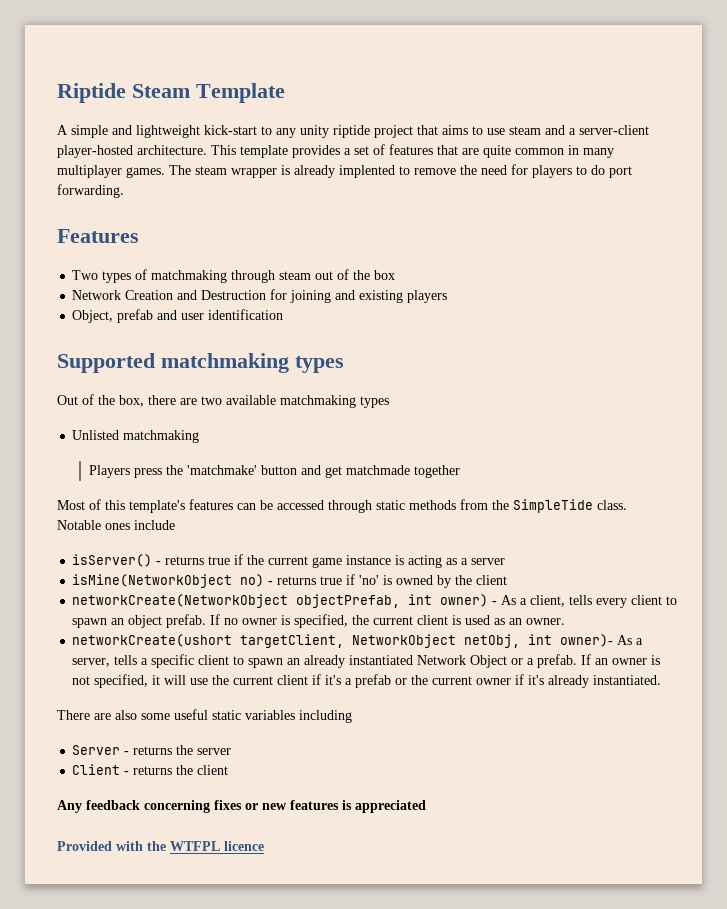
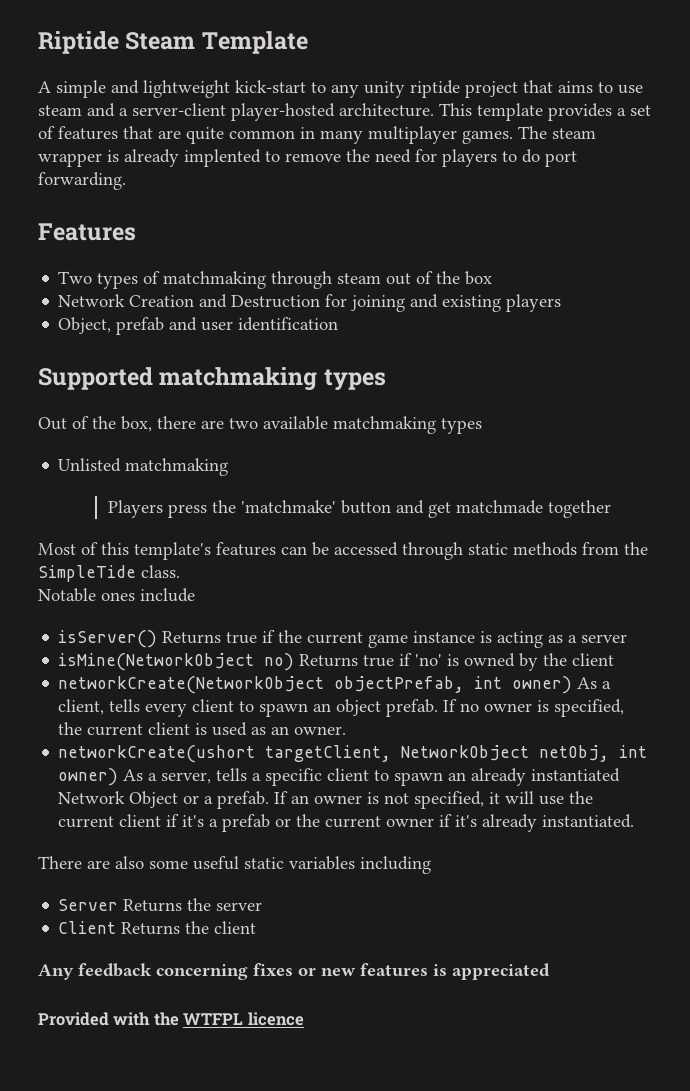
[156,556,205,565] - returns -> [162,631,222,644] Returns
[268,576,317,585] - returns -> [299,654,359,667] Returns
[492,601,498,605] - -> (573, 685) none
[560,634,614,647] owner)- -> [58,768,119,786] owner)
[124,746,173,755] - returns -> [123,899,183,912] Returns
[124,766,173,775] - returns -> [121,922,181,935] Returns

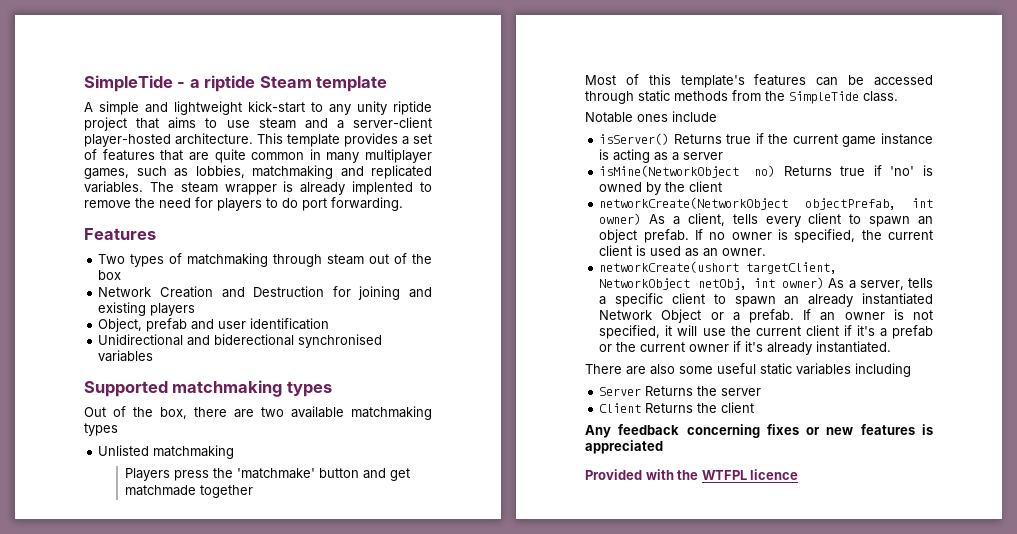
[38,31,308,54] Riptide Steam Template -> [84,75,388,92] SimpleTide - a riptide Steam template
[462,130,513,144] games. -> [84,165,432,179] [84,181,143,193] games, such as lobbies, matchmaking and replicated variables.
(339, 324) none -> [98,334,383,348] [98,350,154,362] // Unidirectional and biderectional synchronised variables

